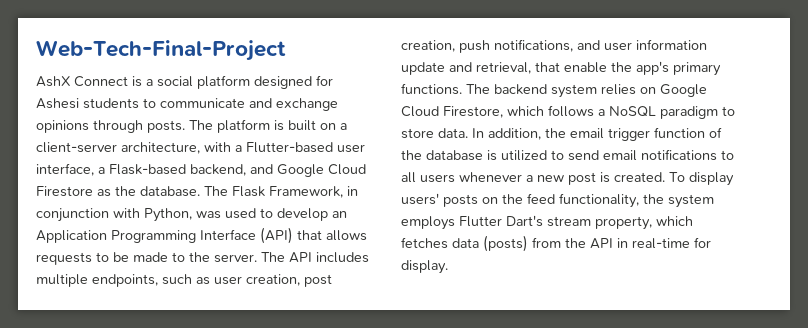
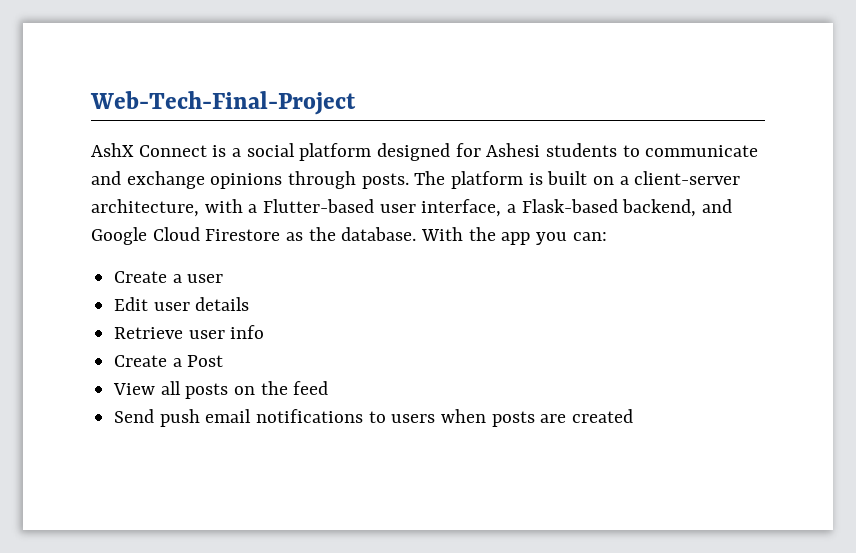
[204,186,358,198] [36,208,347,222] [36,227,367,244] [36,252,369,265] [36,274,332,287] [401,39,707,53] [401,61,721,76] [401,83,707,98] [401,105,735,119] [401,127,722,141] [401,149,734,161] [401,172,734,186] [401,193,714,208] [401,215,693,230] [401,235,711,252] [401,260,448,274] The Flask Framework, in conjunction with Python, was used to develop an Application Programming Interface (API) that allows requests to be made to the server. The API includes multiple endpoints, such as user creation, post creation, push notifications, and user information update and retrieval, that enable the app's primary functions. The backend system relies on Google Cloud Firestore, which follows a NoSQL paradigm to store data. In addition, the email trigger function of the database is utilized to send email notifications to all users whenever a new post is created. To display users' posts on the feed functionality, the system employs Flutter Dart's stream property, which fetches data (posts) from the API in real-time for display. -> [421,227,607,245] [114,271,224,283] [114,297,250,311] [114,325,265,339] [114,355,224,367] [113,381,329,399] [114,409,634,427] With the app you can: // Create a user // Edit user details // Retrieve user info // Create a Post // View all posts on the feed // Send push email notifications to users when posts are created

